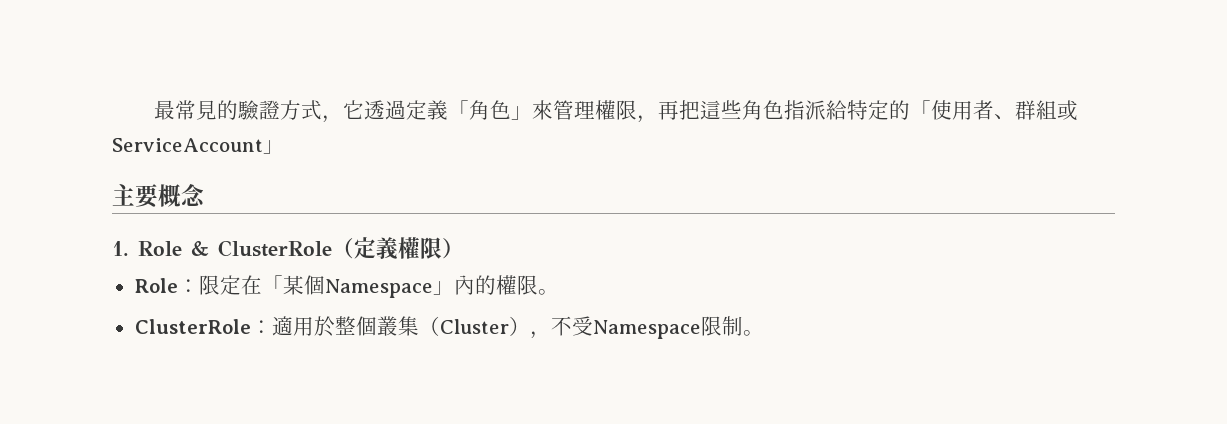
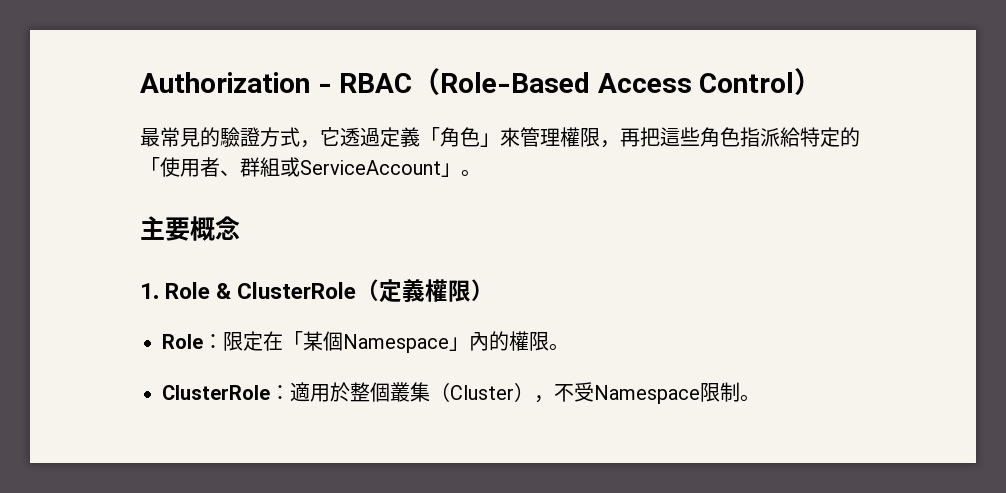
(154, 110) none -> [140,68,823,95] Authorization - RBAC（Role-Based Access Control） //
(284, 147) none -> [461,169,481,177] 。

